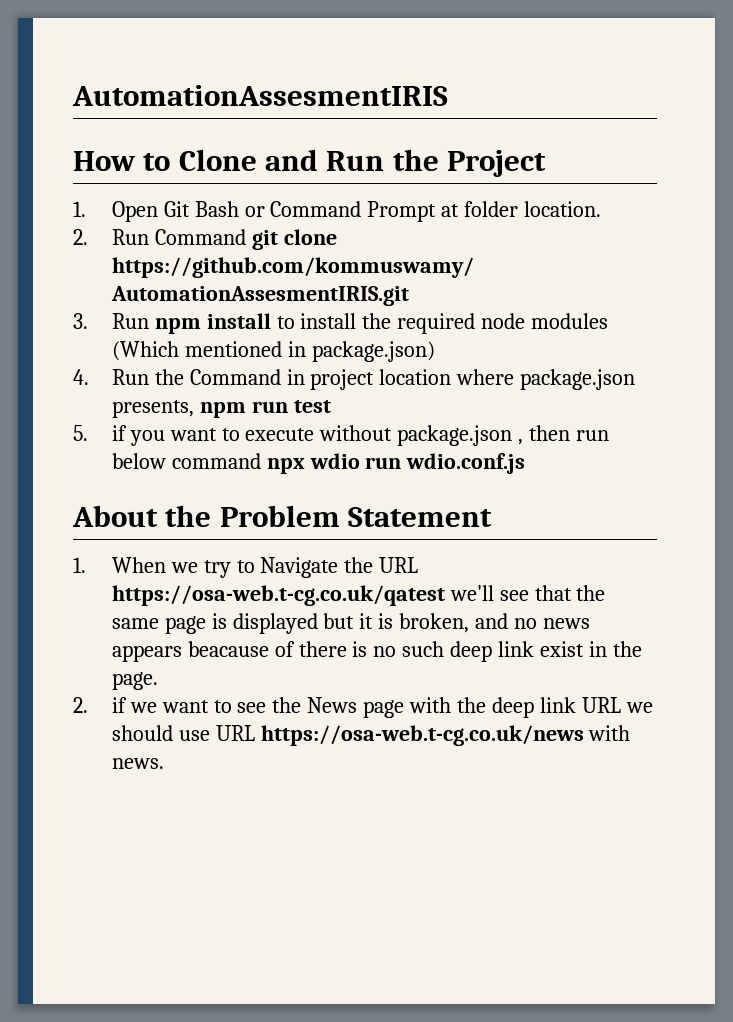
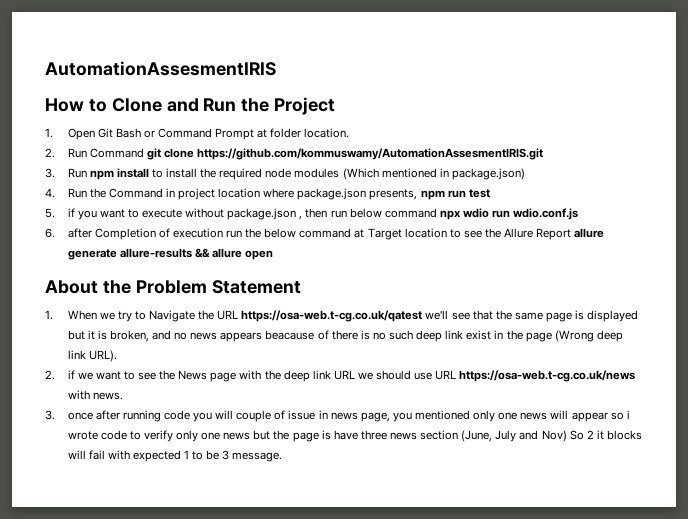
(526, 463) none -> [45,228,605,240] [67,248,274,260] // 6. after Completion of execution run the below command at Target location to see the Allure Report allure generate allure-results && allure open
[111,672,158,690] page. -> [525,330,623,342] [67,350,117,362] page (Wrong deep link URL).
(164, 763) none -> [45,410,630,422] [67,430,642,442] [67,450,283,462] // 3. once after running code you will couple of issue in news page, you mentioned only one news will appear so i wrote code to verify only one news but the page is have three news section (June, July and Nov) So 2 it blocks will fail with expected 1 to be 3 message.

